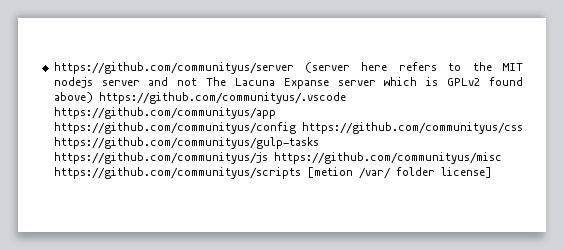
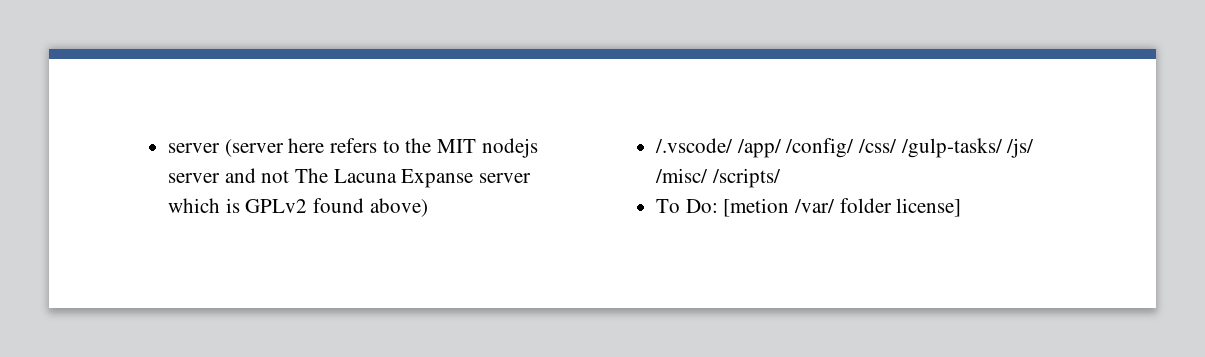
[53,62,294,74] https://github.com/communityus/server -> [168,143,221,153] server
[98,92,346,104] [53,107,276,119] [53,122,523,134] [53,137,319,149] [53,152,502,164] [53,167,301,179] https://github.com/communityus/.vscode https://github.com/communityus/app https://github.com/communityus/config https://github.com/communityus/css https://github.com/communityus/gulp-tasks https://github.com/communityus/js https://github.com/communityus/misc https://github.com/communityus/scripts -> [655,138,1035,158] [655,168,781,188] [656,199,718,213] // /.vscode/ /app/ /config/ /css/ /gulp-tasks/ /js/ /misc/ /scripts/ // To Do:

